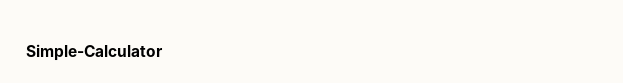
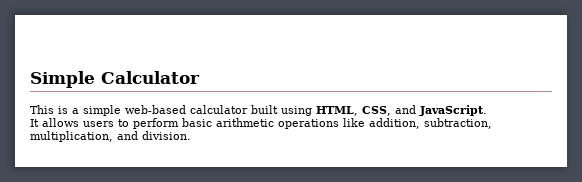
[26,44,163,61] Simple-Calculator -> [30,71,200,88] [30,105,487,116] [30,118,492,129] [30,131,191,142] Simple Calculator // This is a simple web-based calculator built using HTML, CSS, and JavaScript. // It allows users to perform basic arithmetic operations like addition, subtraction, multiplication, and division.

